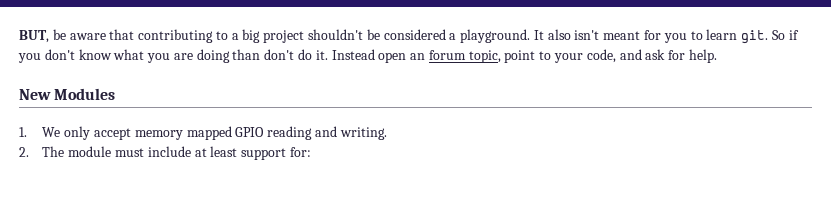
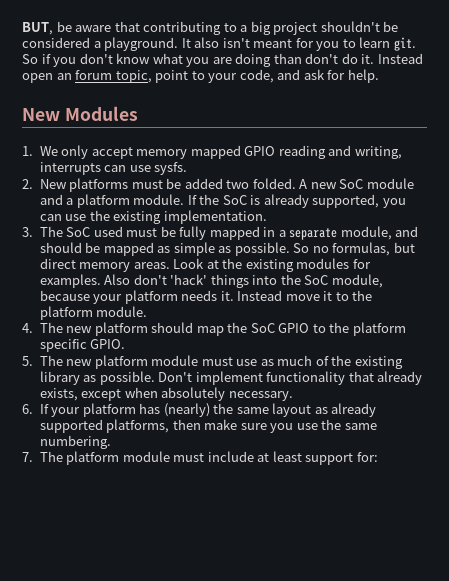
[339,127,387,140] [19,146,65,157] writing. // 2. The -> [354,146,402,159] [39,162,188,175] [22,178,414,192] [39,194,406,208] [39,210,267,224] [22,226,419,240] [39,242,415,256] [39,258,371,272] [39,274,383,288] [39,290,373,304] [39,306,148,320] [22,322,406,336] [39,339,126,352] [22,355,403,369] [39,371,423,385] [39,387,293,401] [22,403,377,417] [39,419,377,433] [39,435,111,449] [22,451,120,465] writing, interrupts can use sysfs. // 2. New platforms must be added two folded. A new SoC module and a platform module. If the SoC is already supported, you can use the existing implementation. // 3. The SoC used must be fully mapped in a separate module, and should be mapped as simple as possible. So no formulas, but direct memory areas. Look at the existing modules for examples. Also don't 'hack' things into the SoC module, because your platform needs it. Instead move it to the platform module. // 4. The new platform should map the SoC GPIO to the platform specific GPIO. // 5. The new platform module must use as much of the existing library as possible. Don't implement functionality that already exists, except when absolutely necessary. // 6. If your platform has (nearly) the same layout as already supported platforms, then make sure you use the same numbering. // 7. The platform

